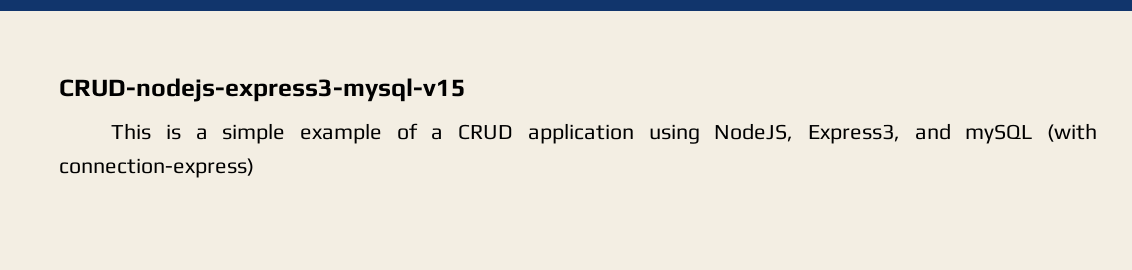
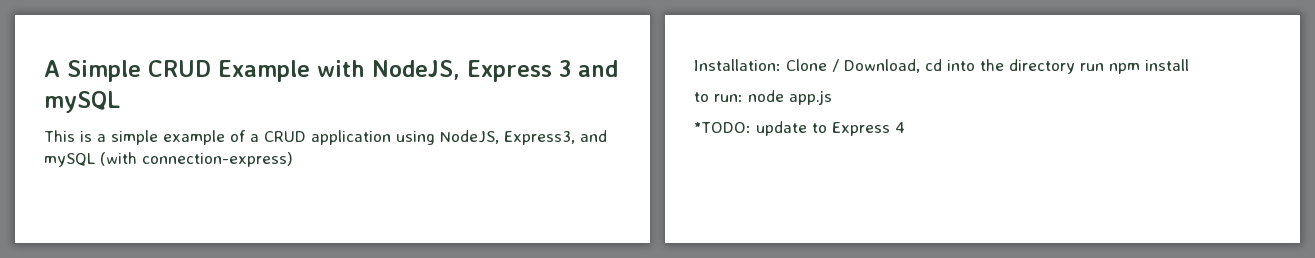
[59,78,466,102] CRUD-nodejs-express3-mysql-v15 -> [44,60,618,82] [44,91,120,113] A Simple CRUD Example with NodeJS, Express 3 and mySQL
(254, 168) none -> [694,59,1189,74] [694,90,832,105] [694,121,905,136] // Installation: Clone / Download, cd into the directory run npm install // to run: node app.js // *TODO: update to Express 4

